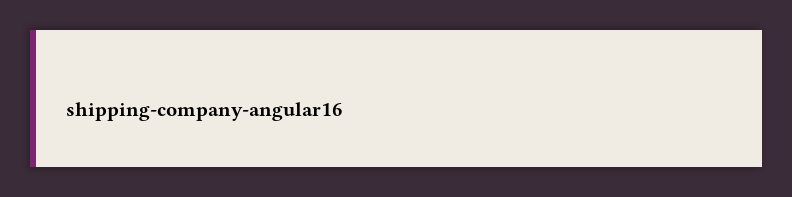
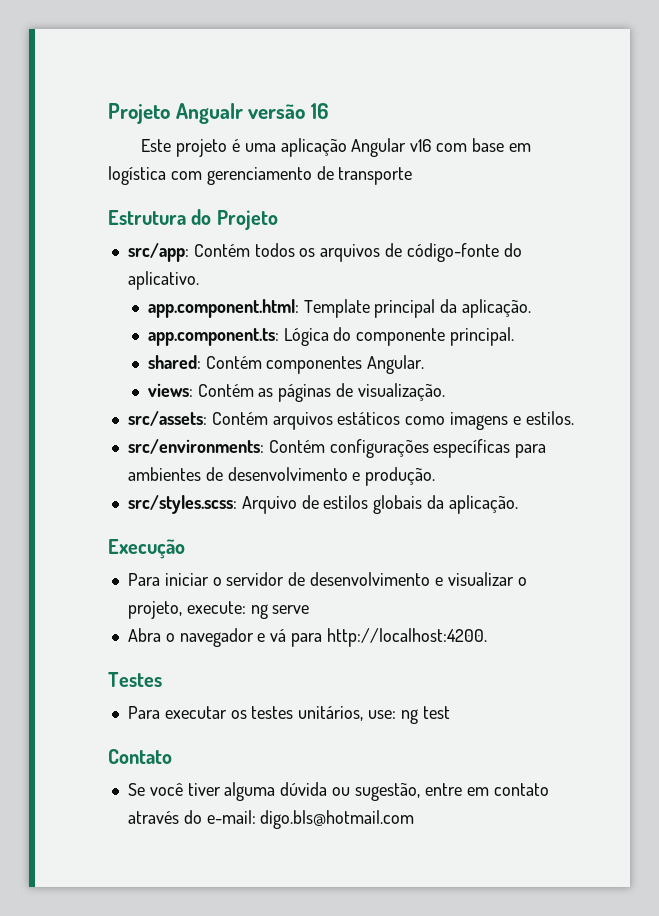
[66,102,343,121] shipping-company-angular16 -> [108,103,330,124] [141,138,531,157] [108,166,413,185] [108,209,278,230] [127,243,522,262] [127,271,199,290] [147,299,532,318] [147,327,515,346] [147,355,425,374] [147,383,446,402] [127,411,574,430] [127,439,547,458] [127,467,436,486] [127,495,518,514] [108,539,185,559] [127,572,527,586] [127,601,310,619] [127,628,487,647] [108,672,162,687] [127,706,450,724] [108,749,172,764] [127,782,549,801] [127,810,415,829] Projeto Angualr versão 16 // Este projeto é uma aplicação Angular v16 com base em logística com gerenciamento de transporte // Estrutura do Projeto // src/app: Contém todos os arquivos de código-fonte do aplicativo. // app.component.html: Template principal da aplicação. // app.component.ts: Lógica do componente principal. // shared: Contém componentes Angular. // views: Contém as páginas de visualização. // src/assets: Contém arquivos estáticos como imagens e estilos. // src/environments: Contém configurações específicas para ambientes de desenvolvimento e produção. // src/styles.scss: Arquivo de estilos globais da aplicação. // Execução // Para iniciar o servidor de desenvolvimento e visualizar o projeto, execute: ng serve // Abra o navegador e vá para http://localhost:4200. // Testes // Para executar os testes unitários, use: ng test // Contato // Se você tiver alguma dúvida ou sugestão, entre em contato através do e-mail: digo.bls@hotmail.com

